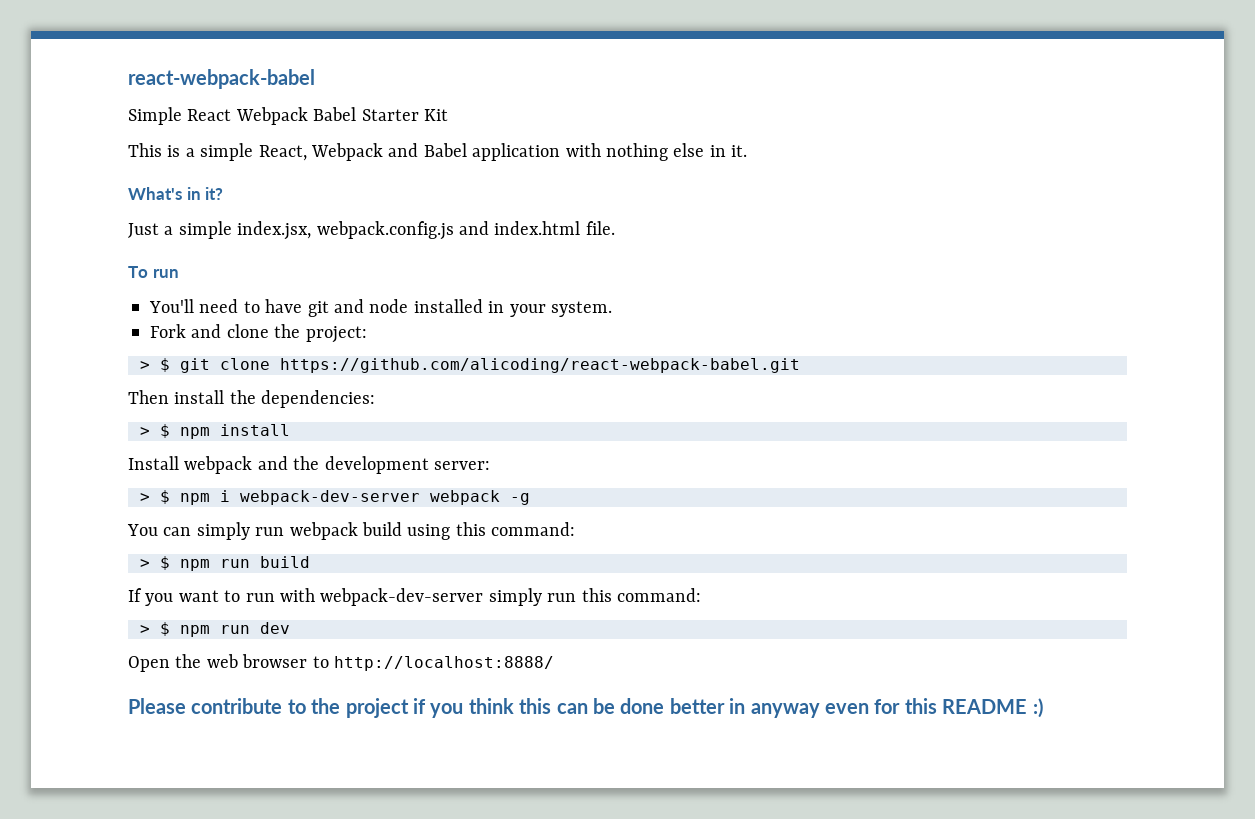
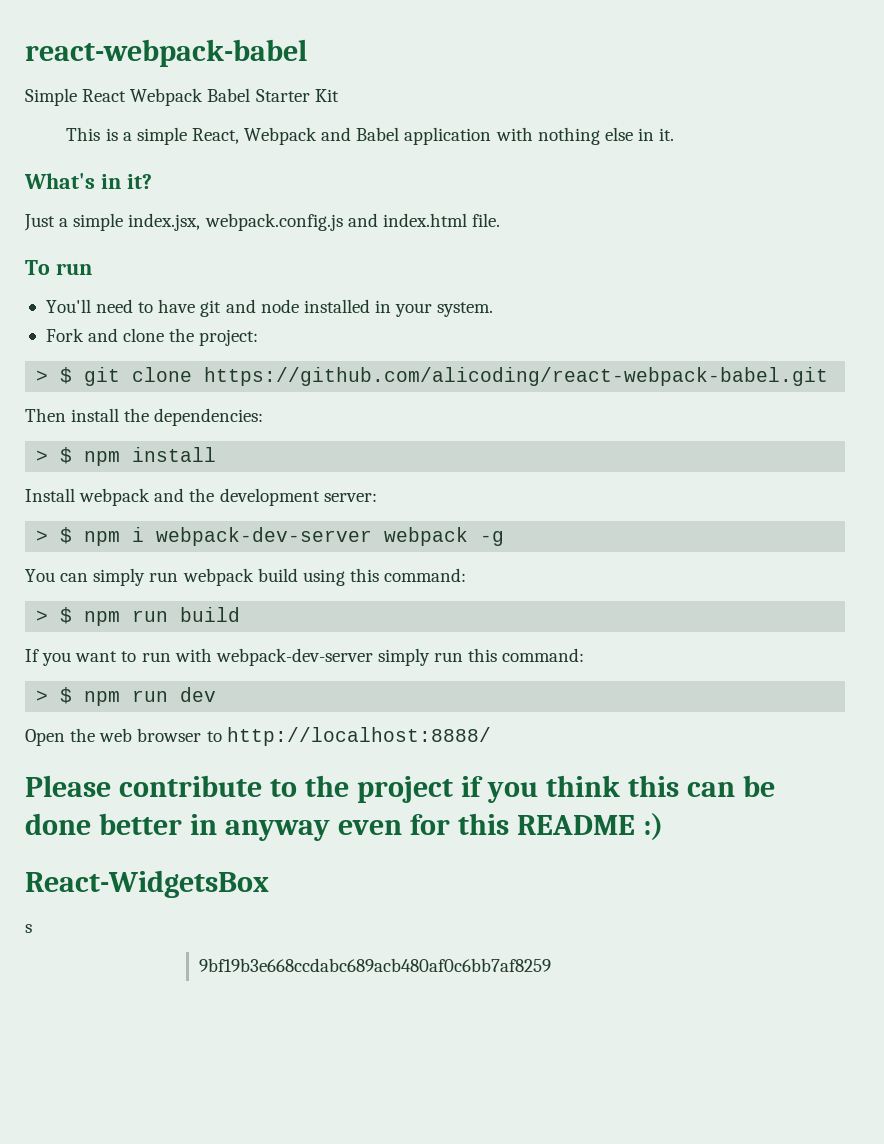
(1043, 708) none -> [25,870,269,898] [25,924,32,933] [199,958,552,972] // React-WidgetsBox // s // 9bf19b3e668ccdabc689acb480af0c6bb7af8259

